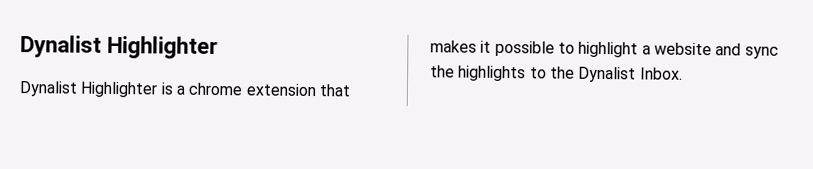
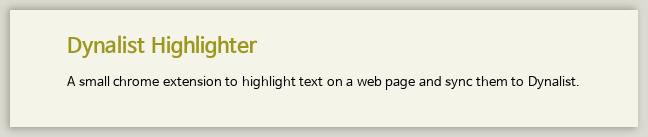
[19,81,350,98] [430,40,779,59] [430,65,683,83] Dynalist Highlighter is a chrome extension that makes it possible to highlight a website and sync the highlights to the Dynalist Inbox. -> [67,76,580,90] A small chrome extension to highlight text on a web page and sync them to Dynalist.

